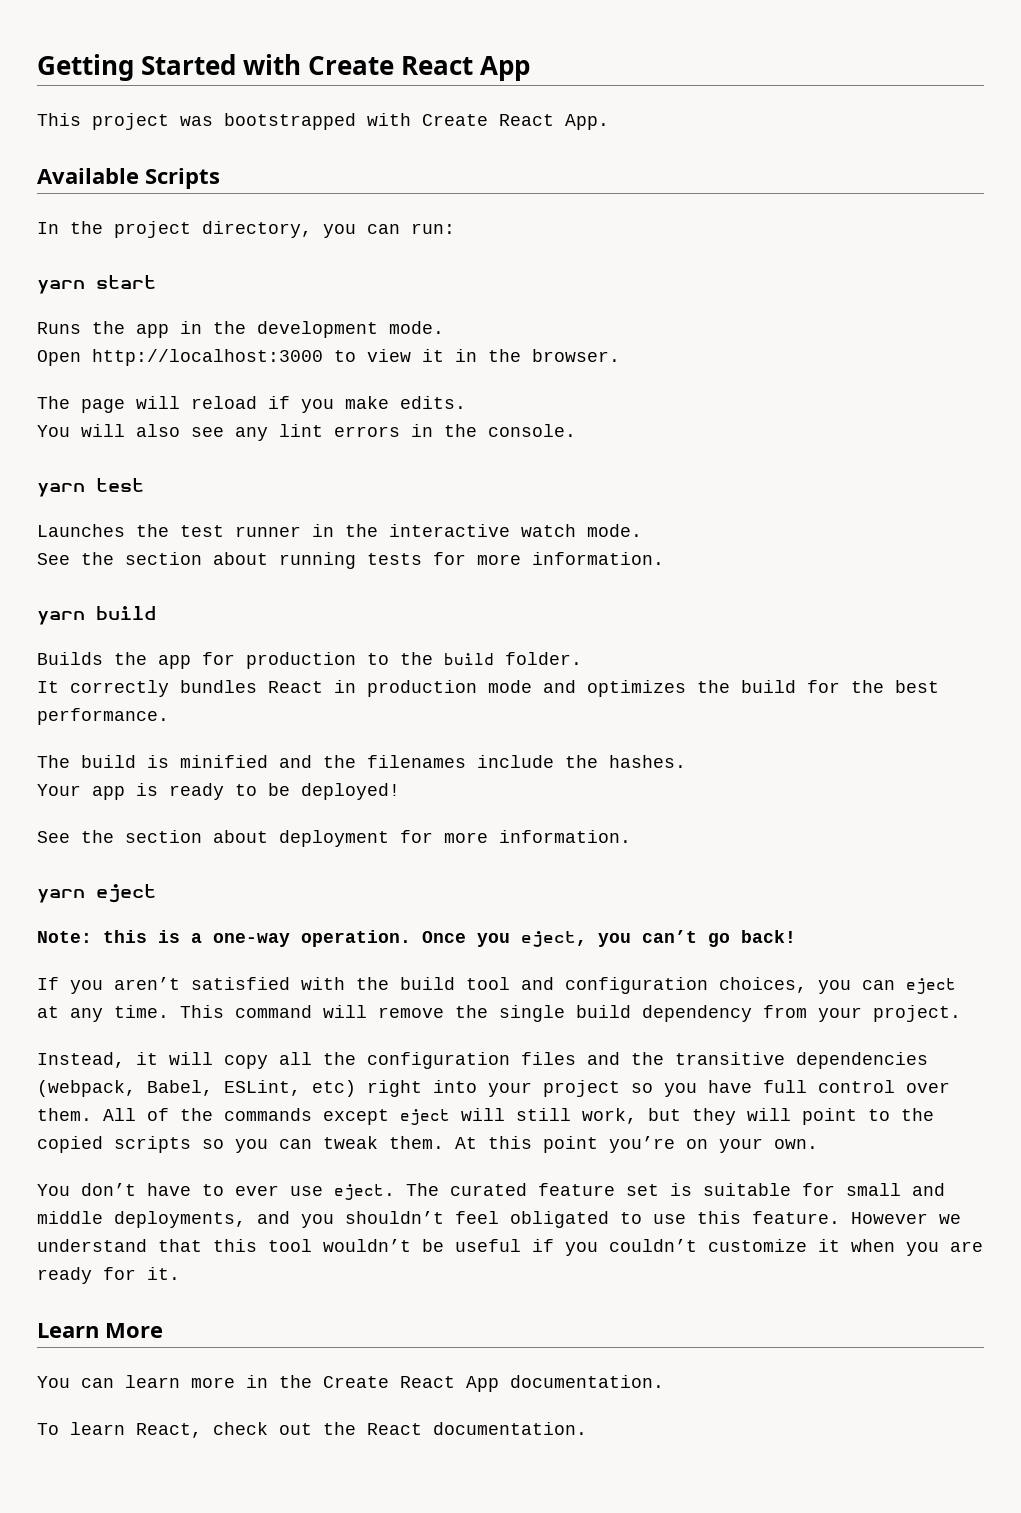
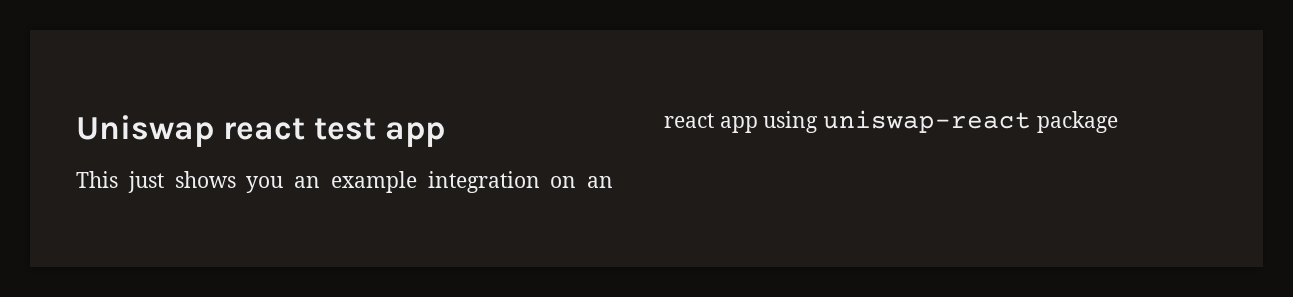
[37,54,531,81] [37,113,609,130] [37,168,220,189] [37,221,455,238] [37,275,156,294] [37,321,444,338] [37,349,620,366] [37,396,466,413] [37,424,576,441] [37,478,144,497] [37,524,642,537] [37,552,664,569] [37,606,156,625] [37,652,582,669] [37,680,939,697] [37,708,169,725] [37,755,686,768] [37,783,400,800] [37,830,631,847] [37,884,156,903] [37,930,796,947] [37,977,956,994] [37,1005,961,1022] [37,1052,928,1069] [37,1080,950,1097] [37,1108,934,1125] [37,1136,818,1153] [37,1183,945,1200] [37,1211,961,1228] [37,1239,983,1256] [37,1267,180,1284] [37,1323,163,1338] [37,1375,664,1392] [37,1422,587,1438] Getting Started with Create React App // This project was bootstrapped with Create React App. // Available Scripts // In the project directory, you can run: // yarn start // Runs the app in the development mode. // Open http://localhost:3000 to view it in the browser. // The page will reload if you make edits. // You will also see any lint errors in the console. // yarn test // Launches the test runner in the interactive watch mode. // See the section about running tests for more information. // yarn build // Builds the app for production to the build folder. // It correctly bundles React in production mode and optimizes the build for the best performance. // The build is minified and the filenames include the hashes. // Your app is ready to be deployed! // See the section about deployment for more information. // yarn eject // Note: this is a one-way operation. Once you eject, you can’t go back! // If you aren’t satisfied with the build tool and configuration choices, you can eject at any time. This command will remove the single build dependency from your project. // Instead, it will copy all the configuration files and the transitive dependencies (webpack, Babel, ESLint, etc) right into your project so you have full control over them. All of the commands except eject will still work, but they will point to the copied scripts so you can tweak them. At this point you’re on your own. // You don’t have to ever use eject. The curated feature set is suitable for small and middle deployments, and you shouldn’t feel obligated to use this feature. However we understand that this tool wouldn’t be useful if you couldn’t customize it when you are ready for it. // Learn More // You can learn more in the Create React App documentation. // To learn React, check out the React documentation. -> [76,115,446,147] [76,171,613,193] [664,110,1118,133] Uniswap react test app // This just shows you an example integration on an react app using uniswap-react package

